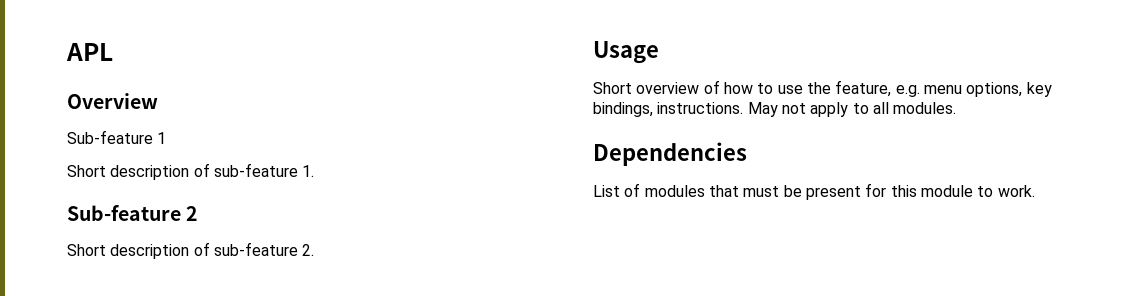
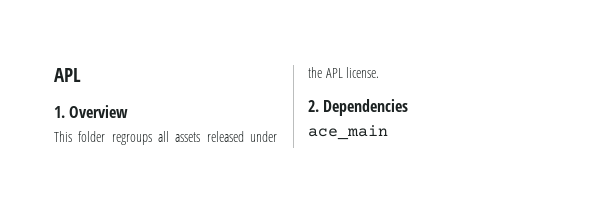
(113, 52) none -> [54,106,65,118] 1.
[67,130,167,144] [67,163,315,180] [67,205,199,221] [67,242,315,259] [593,41,659,64] [593,80,1052,97] [593,102,957,117] [593,142,747,166] [593,183,1035,200] Sub-feature 1 // Short description of sub-feature 1. // Sub-feature 2 // Short description of sub-feature 2. // Usage // Short overview of how to use the feature, e.g. menu options, key bindings, instructions. May not apply to all modules. // Dependencies // List of modules that must be present for this module to work. -> [54,131,277,145] [308,67,380,78] [308,99,409,116] [308,125,388,140] This folder regroups all assets released under the APL license. // 2. Dependencies // ace_main

